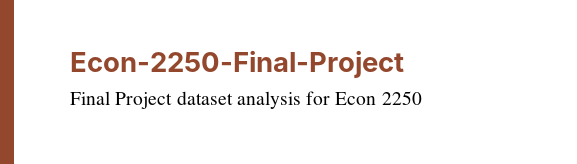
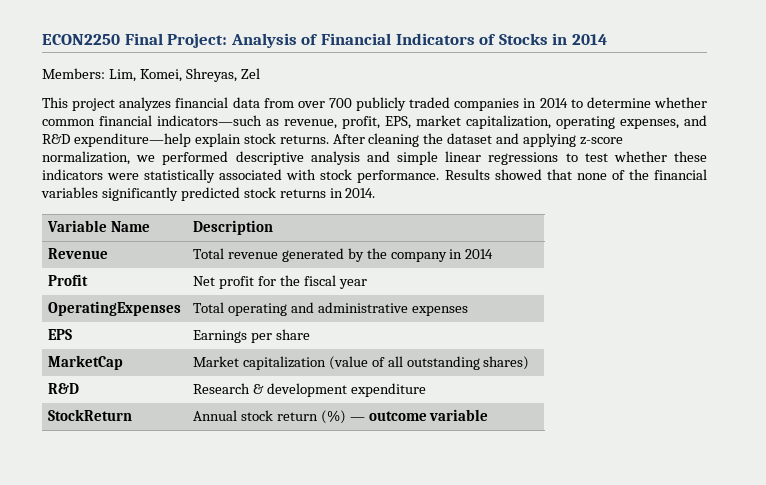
[70,50,404,78] [70,91,422,109] Econ-2250-Final-Project // Final Project dataset analysis for Econ 2250 -> [42,33,607,48] [42,68,260,82] [42,97,707,111] [42,115,707,129] [42,133,624,147] [42,151,707,165] [42,169,708,183] [41,187,376,201] [46,220,150,232] [192,220,273,235] [47,248,108,259] [192,248,494,262] [47,274,88,286] [192,275,367,289] [47,301,181,316] [192,302,468,316] [47,329,72,340] [192,329,310,343] [47,355,123,370] [192,356,530,370] [47,383,79,394] [192,383,426,397] [47,409,132,421] [192,409,489,424] ECON2250 Final Project: Analysis of Financial Indicators of Stocks in 2014 // Members: Lim, Komei, Shreyas, Zel // This project analyzes financial data from over 700 publicly traded companies in 2014 to determine whether common financial indicators—such as revenue, profit, EPS, market capitalization, operating expenses, and R&D expenditure—help explain stock returns. After cleaning the dataset and applying z-score normalization, we performed descriptive analysis and simple linear regressions to test whether these indicators were statistically associated with stock performance. Results showed that none of the financial variables significantly predicted stock returns in 2014. // Variable Name | Description // Revenue | Total revenue generated by the company in 2014 // Profit | Net profit for the fiscal year // OperatingExpenses | Total operating and administrative expenses // EPS | Earnings per share // MarketCap | Market capitalization (value of all outstanding shares) // R&D | Research & development expenditure // StockReturn | Annual stock return (%) — outcome variable

